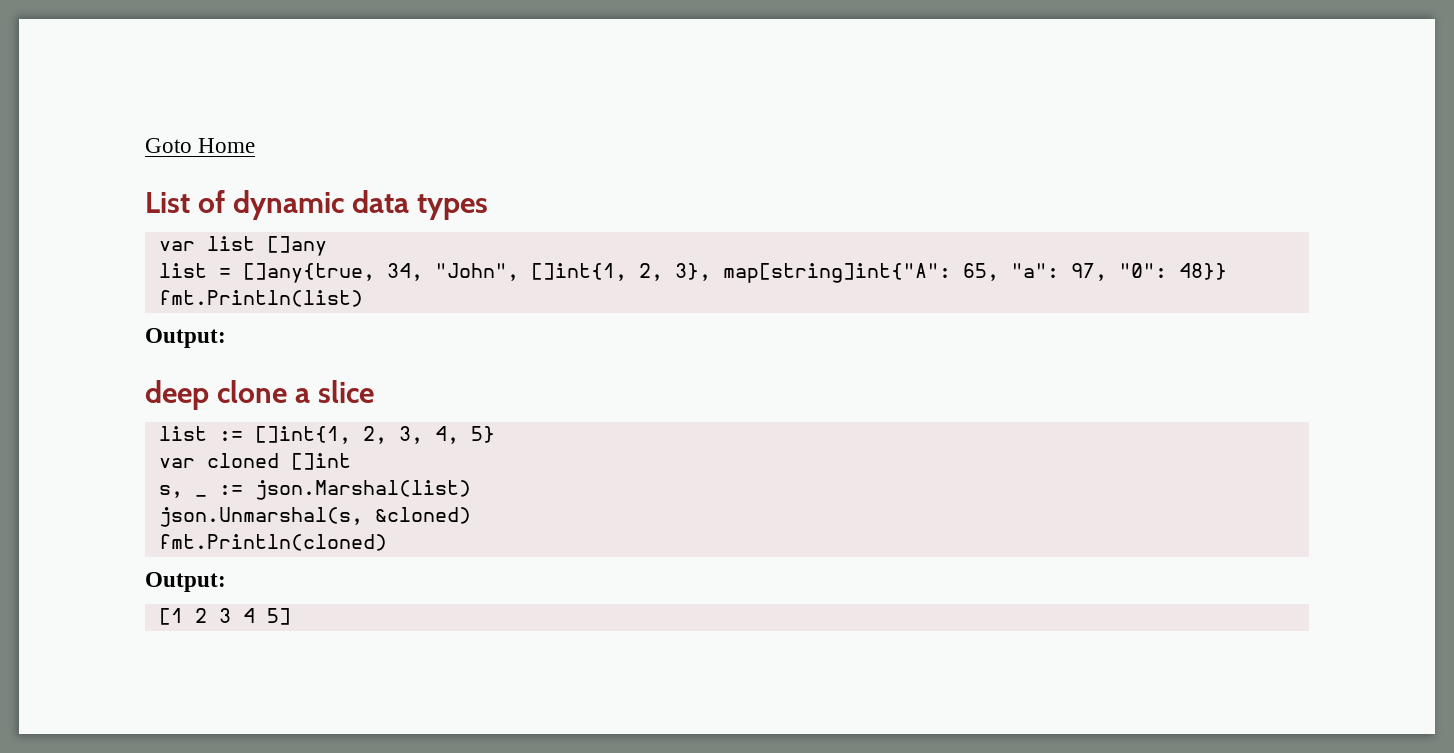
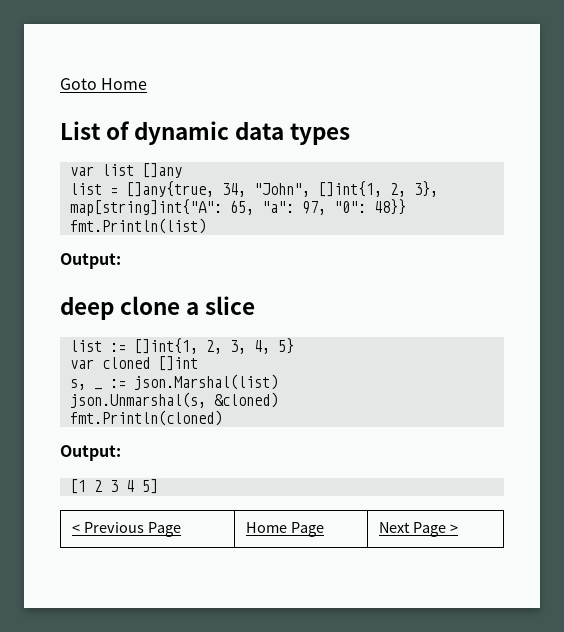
(291, 616) none -> [72,522,182,537] [246,522,325,537] [379,522,459,537] // < Previous Page | Home Page | Next Page >

